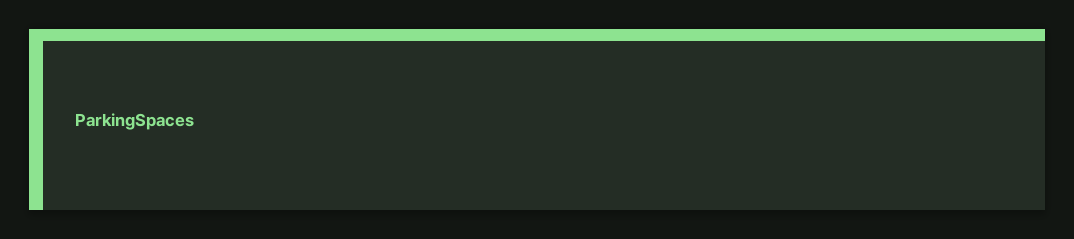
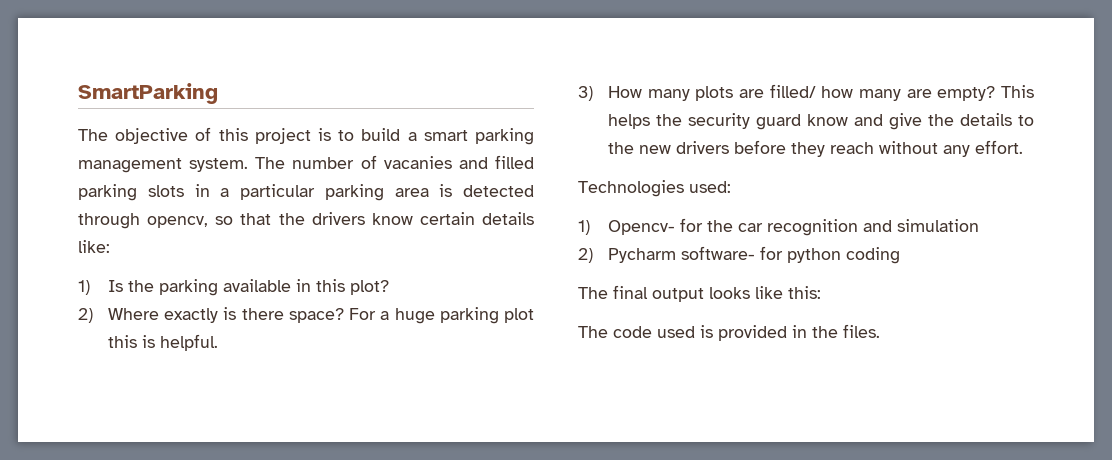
[75,113,194,130] ParkingSpaces -> [78,83,218,104] [78,127,534,145] [78,155,535,173] [78,184,534,201] [78,212,534,229] [78,240,110,253] [78,279,389,296] [78,307,534,324] [107,334,218,351] [578,84,1034,101] [607,113,1034,130] [607,140,1023,157] [578,180,731,197] [578,218,979,236] [578,246,900,264] [578,285,821,302] [578,324,880,341] SmartParking // The objective of this project is to build a smart parking management system. The number of vacanies and filled parking slots in a particular parking area is detected through opencv, so that the drivers know certain details like: // 1) Is the parking available in this plot? // 2) Where exactly is there space? For a huge parking plot this is helpful. // 3) How many plots are filled/ how many are empty? This helps the security guard know and give the details to the new drivers before they reach without any effort. // Technologies used: // 1) Opencv- for the car recognition and simulation // 2) Pycharm software- for python coding // The final output looks like this: // The code used is provided in the files.

